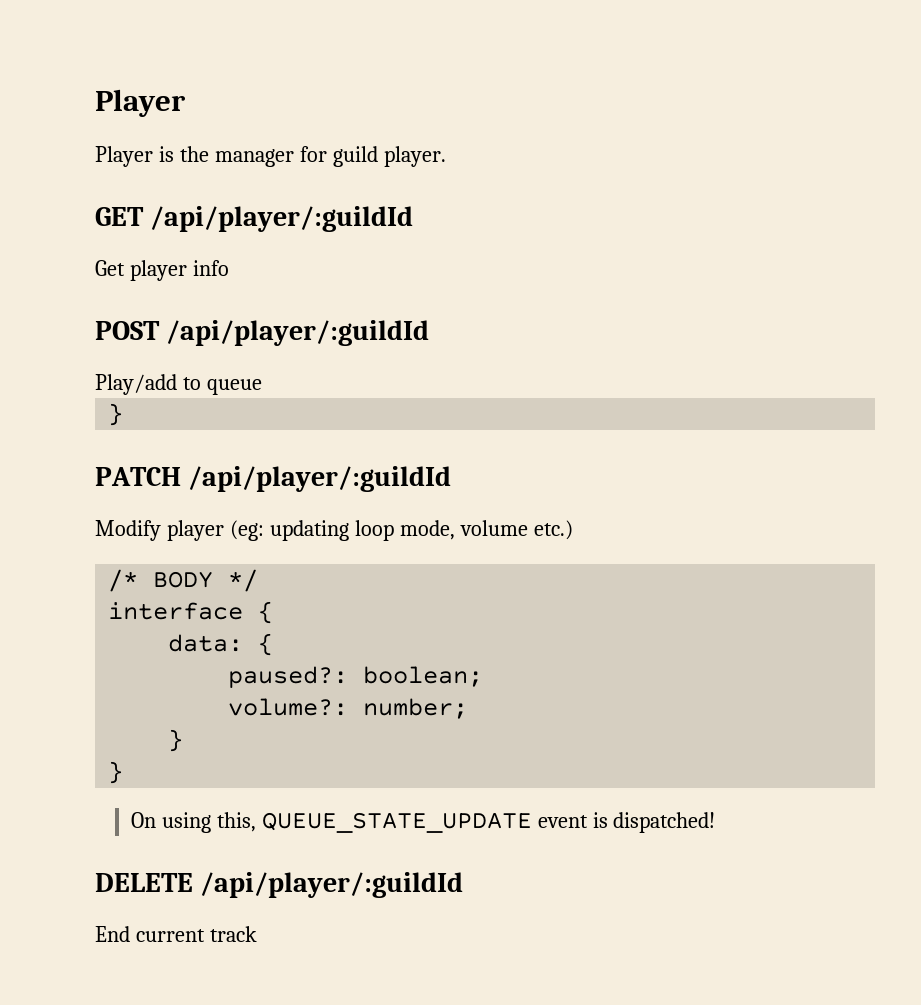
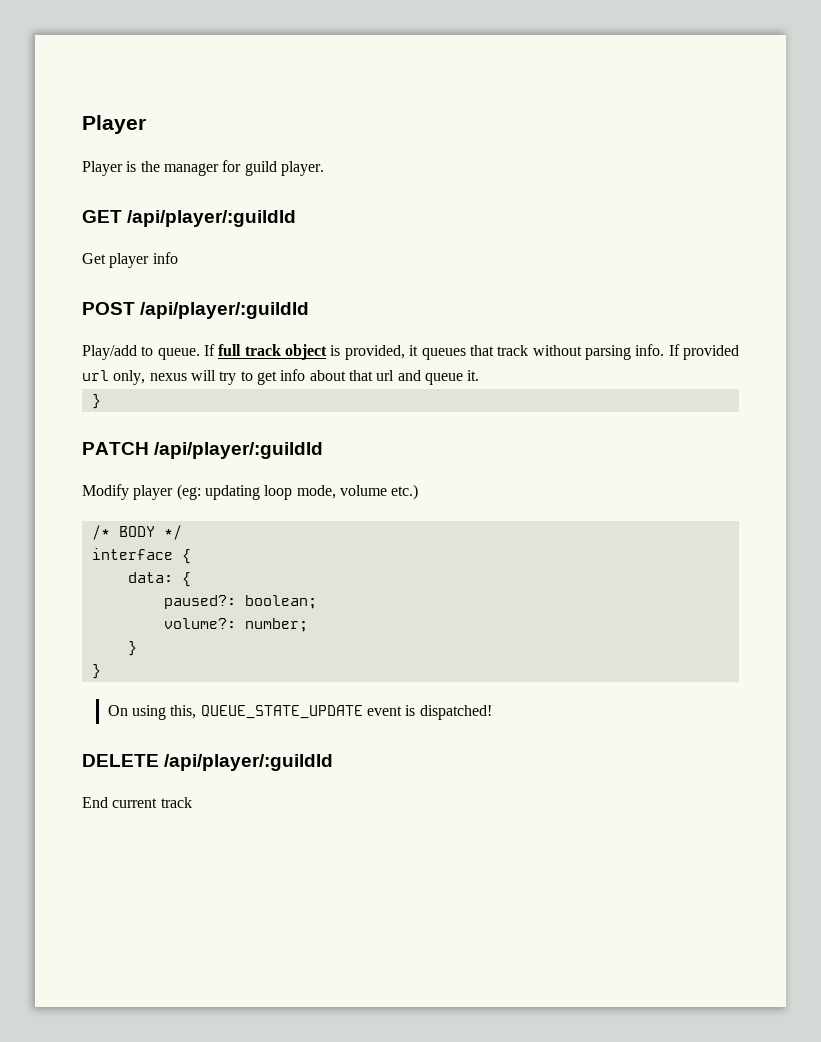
(201, 383) none -> [157,344,740,360] [82,369,421,385] queue. If full track object is provided, it queues that track without parsing info. If provided url only, nexus will try to get info about that url and
(262, 387) none -> [467,370,480,381] it.

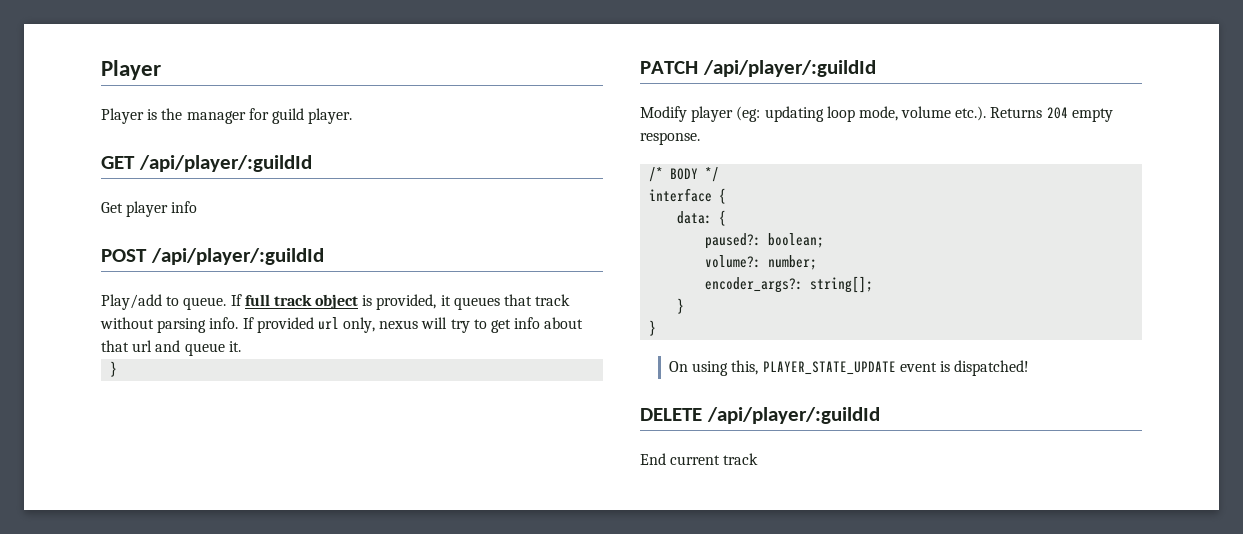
[391,484,419,500] etc.) -> [955,106,1113,122] [640,132,700,145] etc.). Returns 204 empty response.
(308, 625) none -> [705,276,874,293] // encoder_args?: string[];
[200,705,363,719] QUEUE_STATE_UPDATE -> [762,361,896,375] PLAYER_STATE_UPDATE

